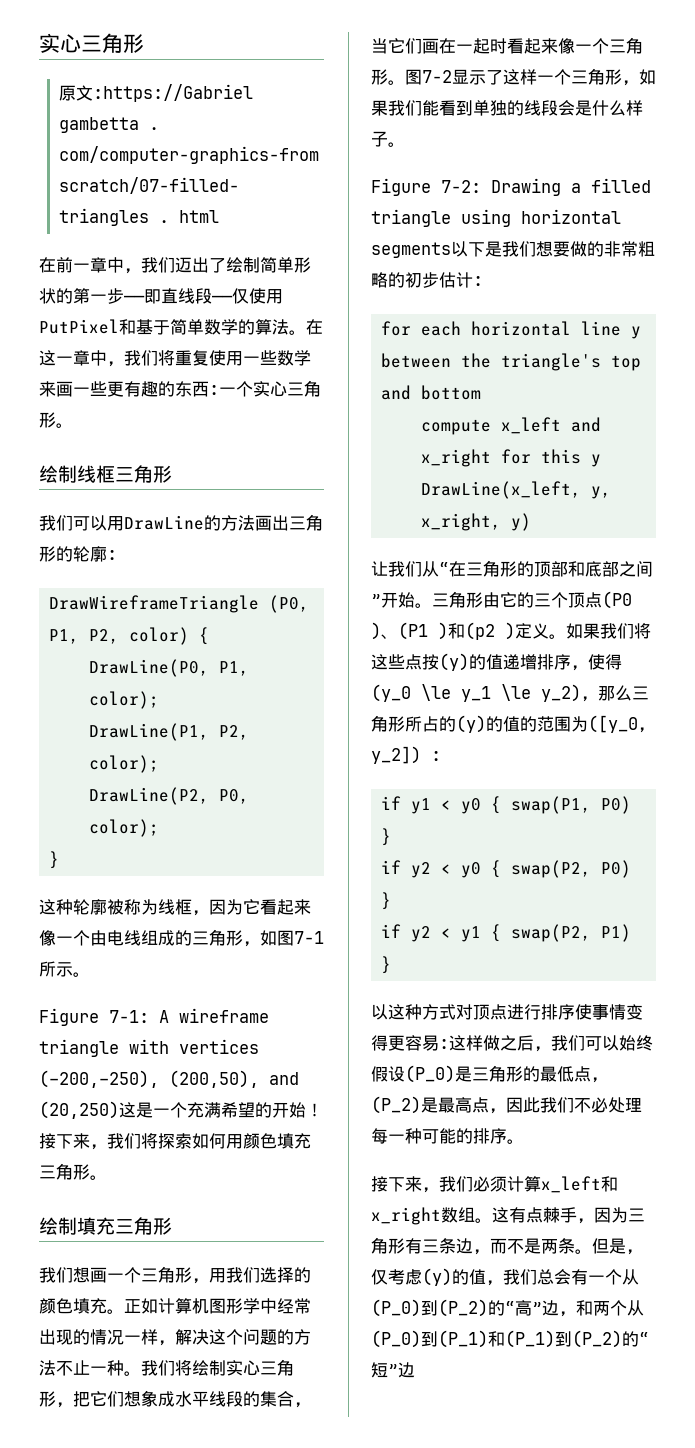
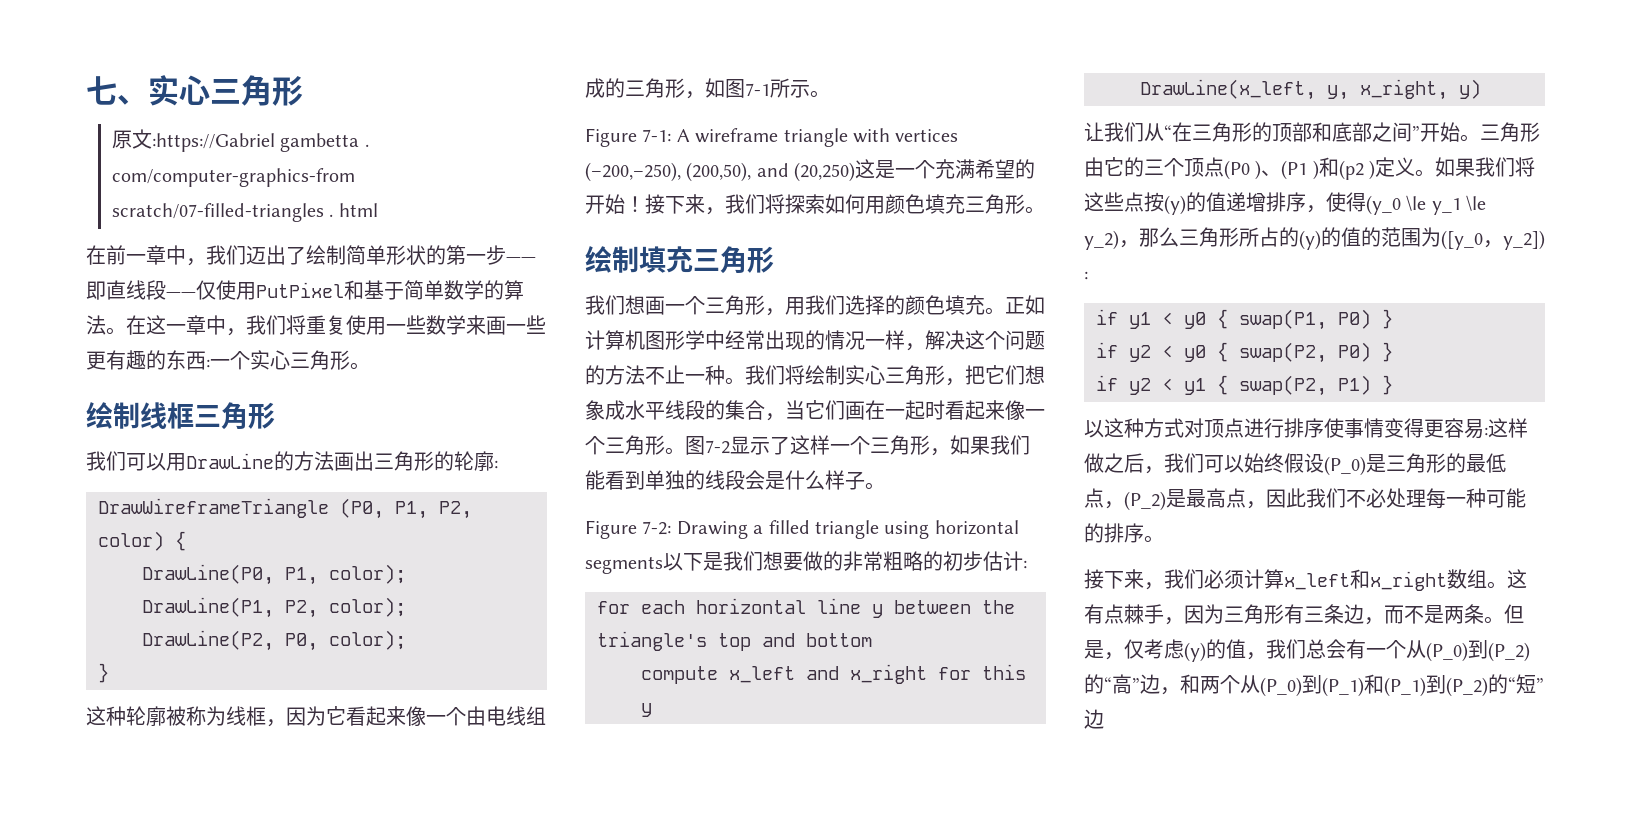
(39, 43) none -> [86,76,148,105] 七、

